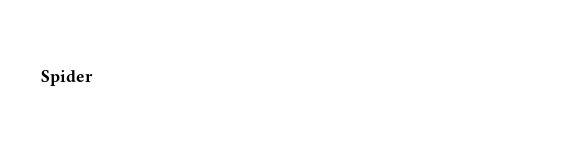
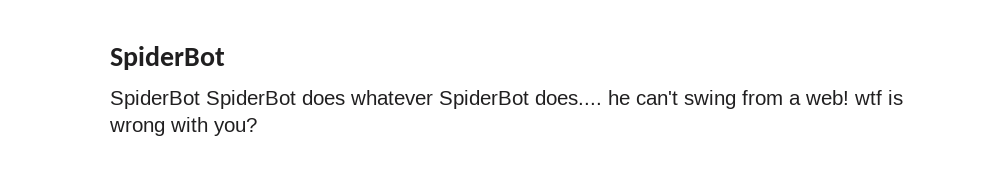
[41,70,93,86] Spider -> [110,46,225,70] [110,90,903,109] [109,117,257,136] SpiderBot // SpiderBot SpiderBot does whatever SpiderBot does.... he can't swing from a web! wtf is wrong with you?

